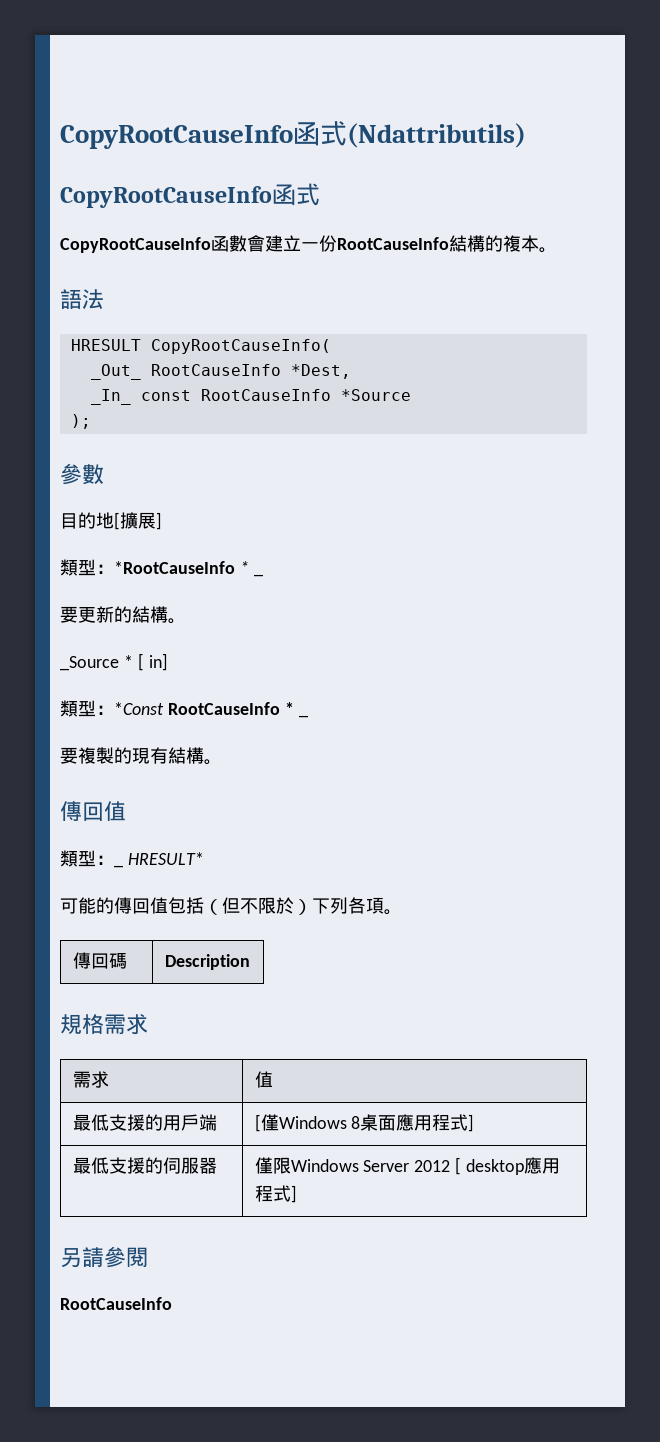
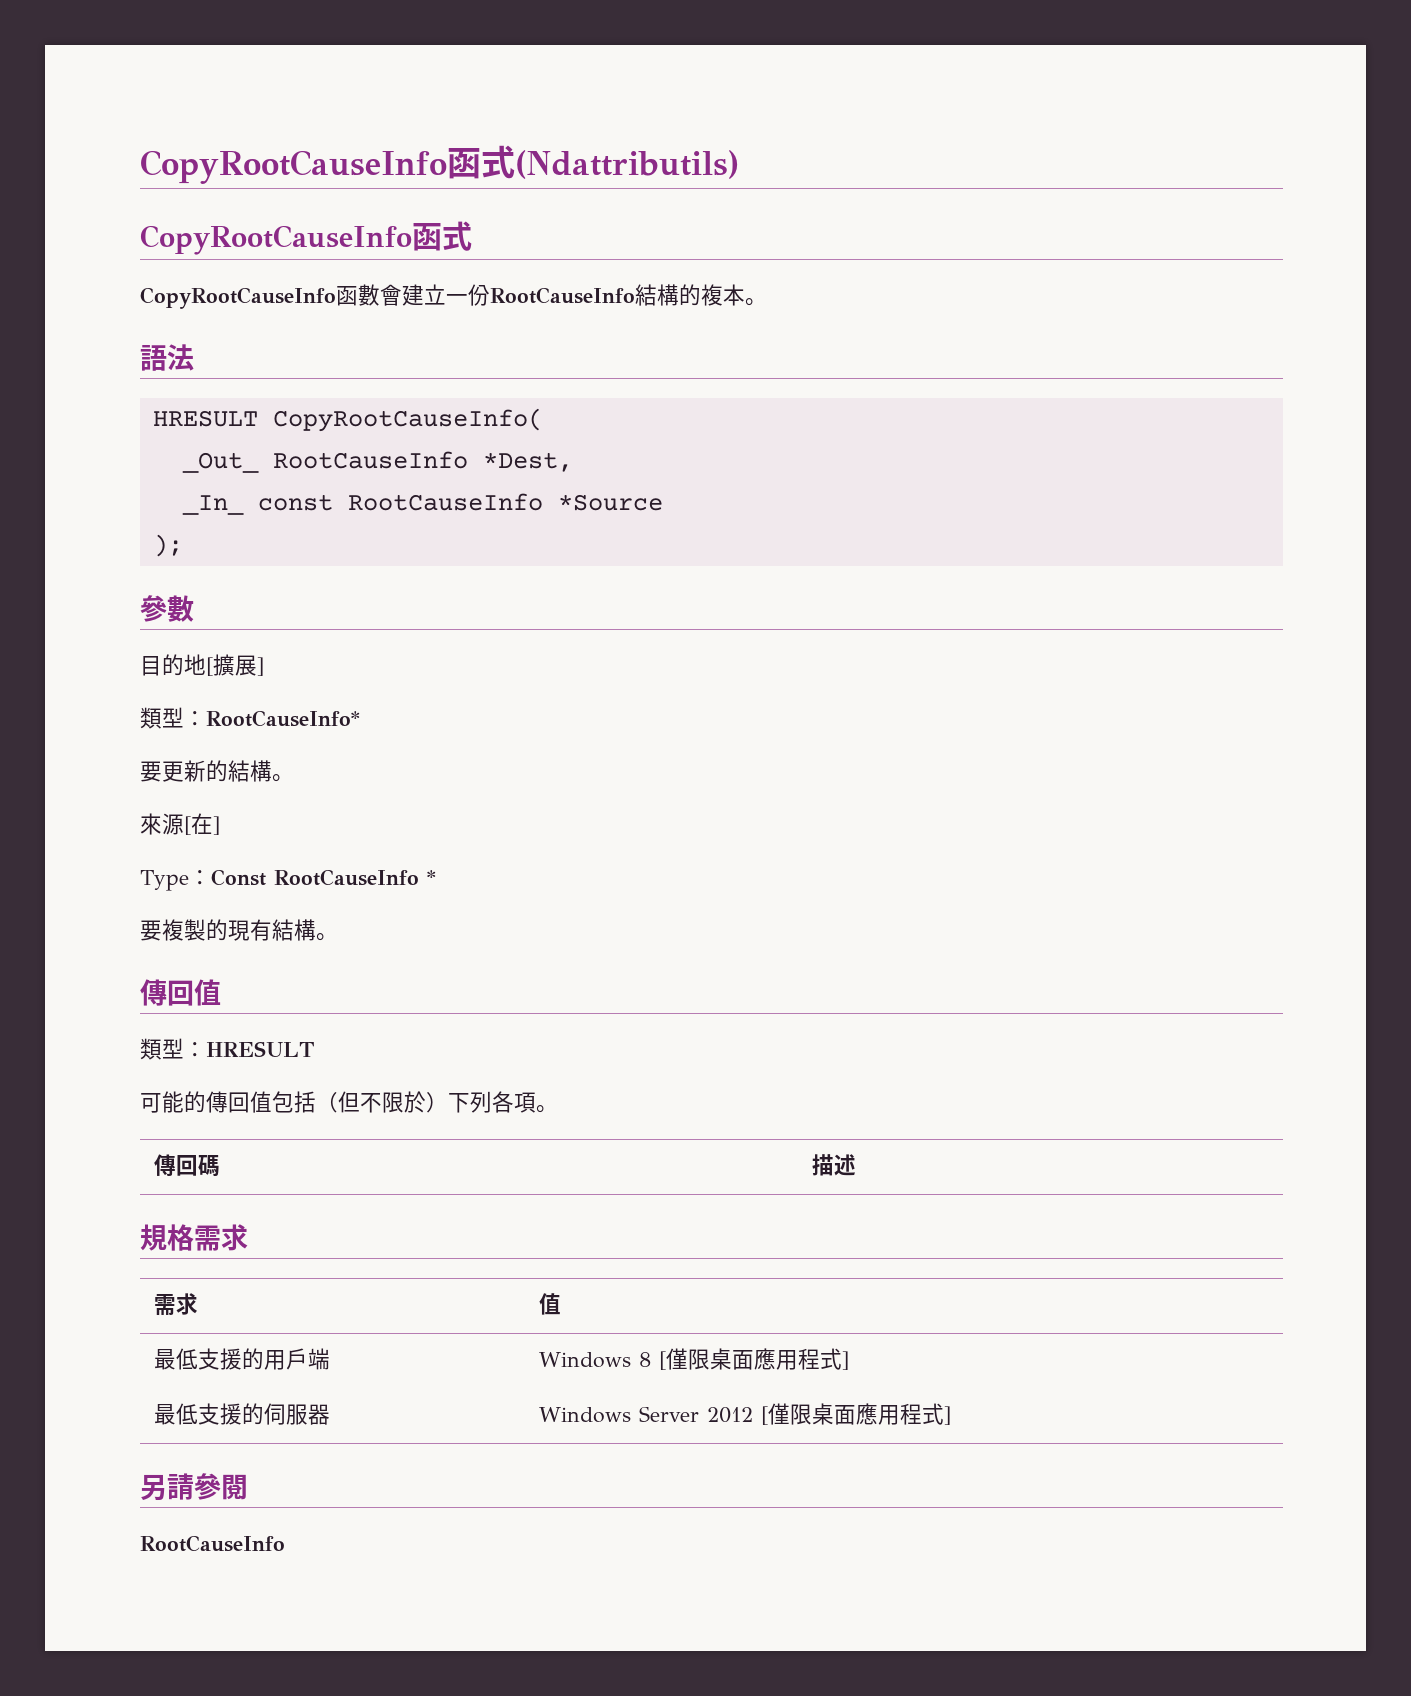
[114,561,249,574] [253,574,263,577] *RootCauseInfo * _ -> [206,710,360,727] RootCauseInfo*
[60,653,168,671] [60,700,164,717] _Source * [ in] // 類型：*Const -> [140,813,220,835] [140,869,266,891] 來源[在] // Type：Const
[298,715,308,718] _ -> (436, 877) none
[114,865,123,868] [127,852,204,865] _ HRESULT* -> [206,1041,314,1057] HRESULT
[164,954,250,970] Description -> [812,1154,857,1176] 描述
[254,1114,361,1132] [僅Windows 8 -> [539,1348,711,1370] Windows 8 [僅限
[254,1157,291,1174] 僅限 -> (331, 1414) none
[465,1159,524,1175] desktop -> [768,1403,857,1425] 僅限桌面

